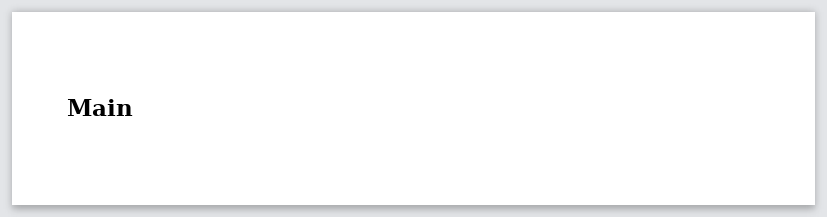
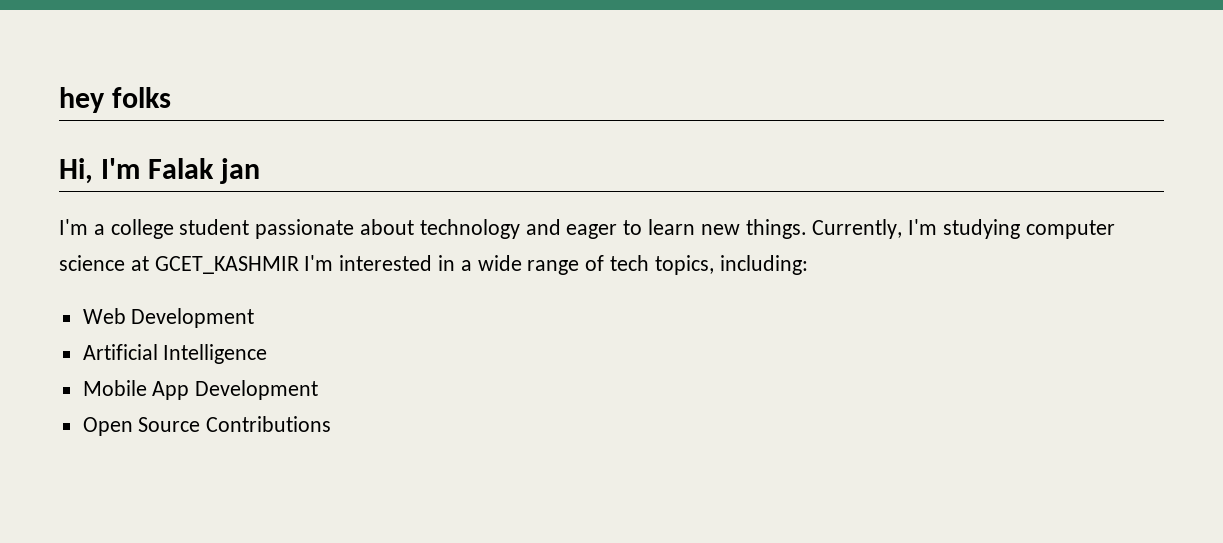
[67,99,133,116] Main -> [59,87,172,113] [59,158,261,184] [59,219,1115,239] [59,255,808,275] [82,308,255,328] [82,344,268,364] [82,380,319,400] [82,416,332,436] hey folks // Hi, I'm Falak jan // I'm a college student passionate about technology and eager to learn new things. Currently, I'm studying computer science at GCET_KASHMIR I'm interested in a wide range of tech topics, including: // Web Development // Artificial Intelligence // Mobile App Development // Open Source Contributions

